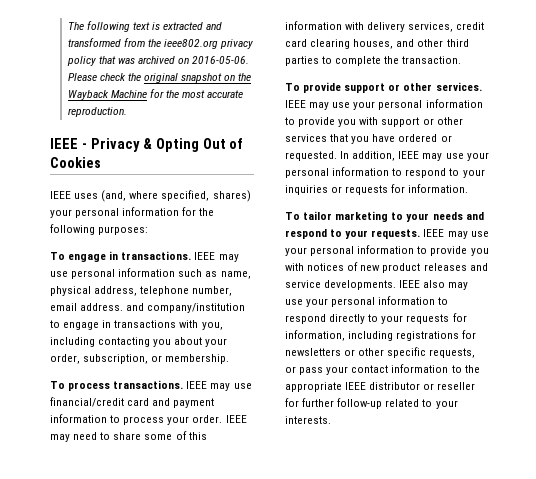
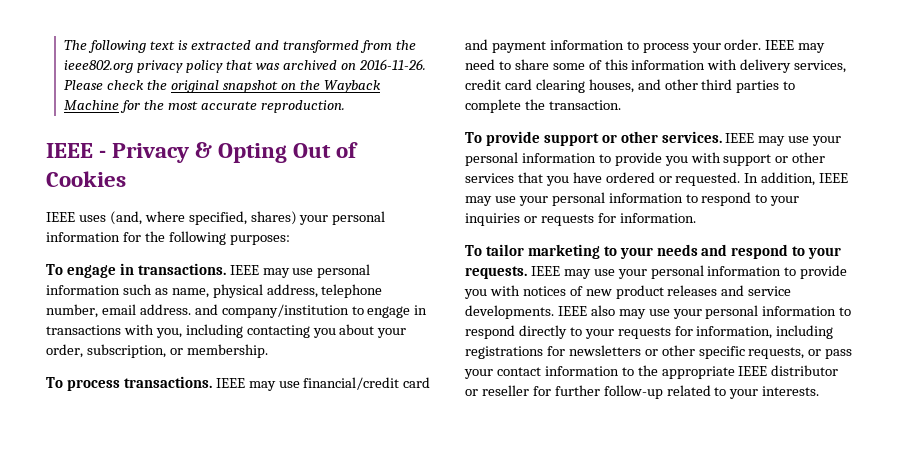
[192,56,250,64] 2016-05-06. -> [358,59,426,70] 2016-11-26.

